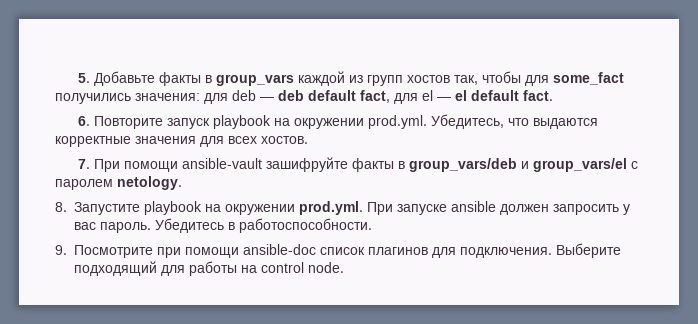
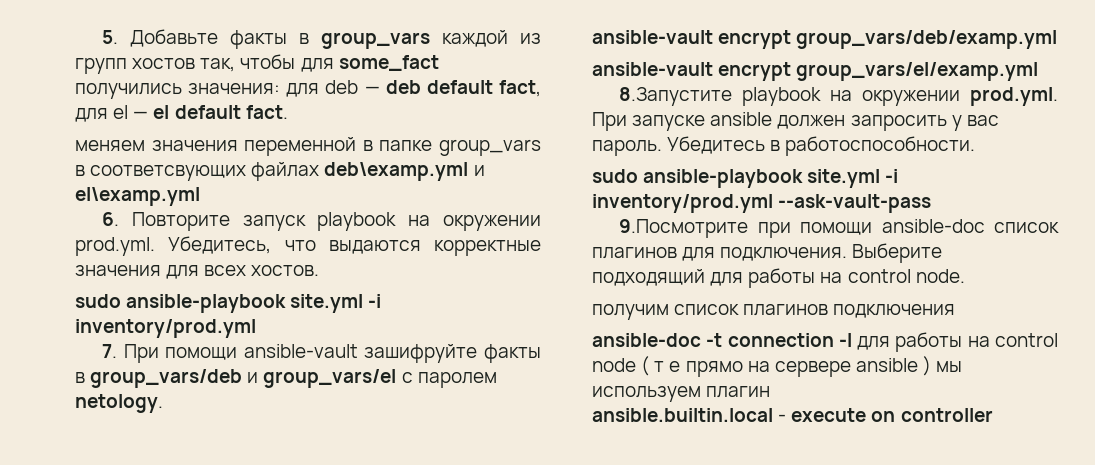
(553, 95) none -> [75,137,542,156] [75,162,485,181] [75,187,200,206] // меняем значения переменной в папке group_vars в соответсвующих файлах deb\examp.yml и el\examp.yml
(308, 140) none -> [75,294,382,313] [75,319,256,338] // sudo ansible-playbook site.yml -i inventory/prod.yml
[55,202,141,215] 8. Запустите -> [592,30,1058,49] [592,62,1039,81] [619,87,733,106] ansible-vault encrypt group_vars/deb/examp.yml // ansible-vault encrypt group_vars/el/examp.yml // 8.Запустите
[55,245,154,258] 9. Посмотрите -> [592,169,899,188] [592,194,932,213] [619,219,749,238] sudo ansible-playbook site.yml -i inventory/prod.yml --ask-vault-pass // 9.Посмотрите
(345, 267) none -> [592,304,956,320] [592,332,1058,352] [592,356,963,377] [592,386,771,402] [592,408,993,422] // получим список плагинов подключения // ansible-doc -t connection -l для работы на control node ( т е прямо на сервере ansible ) мы используем плагин // ansible.builtin.local - execute on controller

